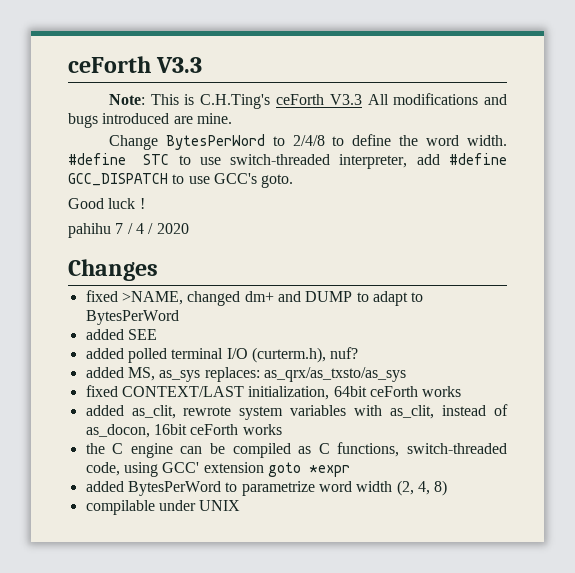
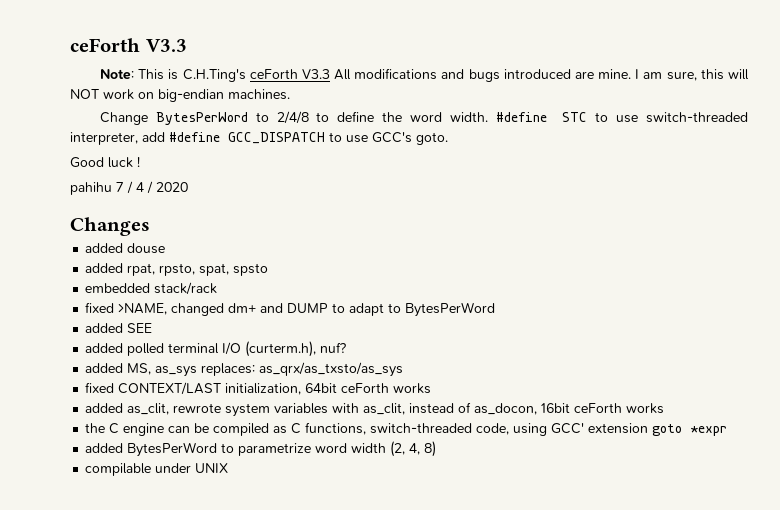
(232, 118) none -> [635,69,750,81] [70,89,290,102] I am sure, this will NOT work on big-endian machines.
(158, 270) none -> [85,243,166,254] [85,263,269,276] [85,282,218,295] // added douse // added rpat, rpsto, spat, spsto // embedded stack/rack

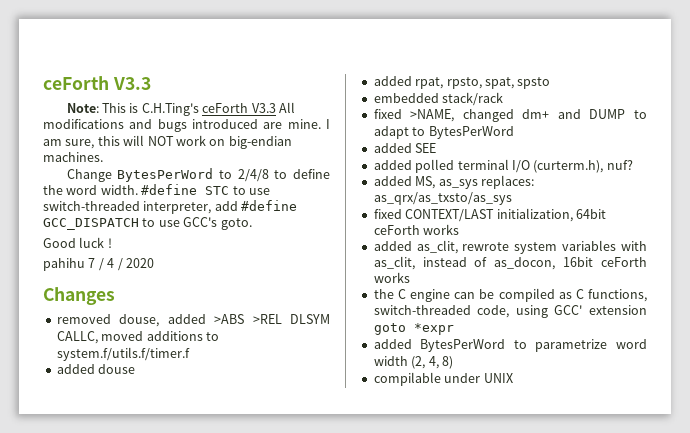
(150, 226) none -> [56,314,330,327] [56,331,219,344] [56,347,190,361] // removed douse, added >ABS >REL DLSYM CALLC, moved additions to system.f/utils.f/timer.f

